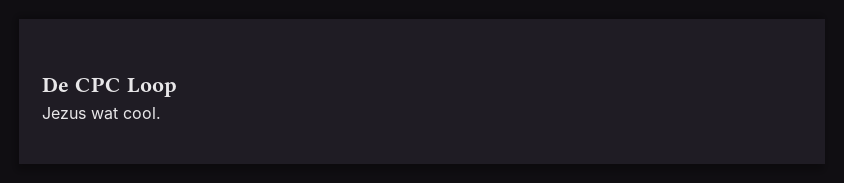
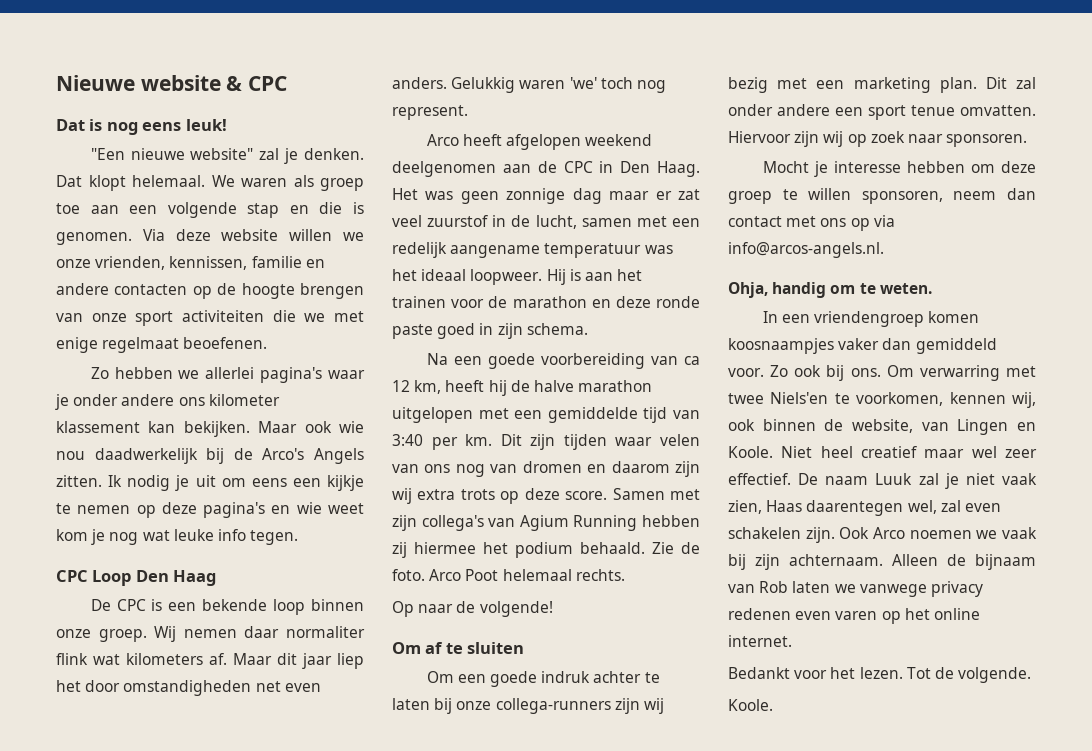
[42,77,177,97] [42,107,161,120] De CPC Loop // Jezus wat cool. -> [56,75,288,91] [56,119,227,135] [90,148,365,164] [56,175,364,191] [56,202,364,218] [56,229,364,245] [56,256,325,270] [56,283,364,299] [56,310,364,326] [56,337,268,353] [90,367,366,383] [55,394,280,410] [56,421,364,437] [56,448,364,464] [56,475,364,491] [56,502,364,518] [56,529,299,545] [56,570,217,586] [90,599,364,615] [56,626,365,642] [56,653,364,669] [56,680,321,696] [392,77,666,93] [392,105,468,120] [426,134,653,150] [392,161,700,177] [392,188,700,204] [392,215,700,229] [392,242,673,258] [392,269,643,285] [392,296,700,308] [392,323,588,339] [426,353,700,369] [392,380,653,396] [392,407,700,423] [392,434,700,450] [392,461,700,477] [392,488,700,504] [392,515,700,531] [392,542,700,558] [392,569,625,581] [392,601,553,617] [392,642,525,654] [426,671,660,687] [392,698,664,714] [728,77,1036,93] [728,104,1036,120] [728,131,1028,147] [762,161,1036,177] [728,188,1036,204] [728,215,895,231] [728,242,884,258] [728,282,932,298] [762,311,980,327] [728,338,997,354] [728,365,1036,381] [728,392,1036,408] [728,419,1036,435] [728,446,1037,458] [728,473,1037,489] [728,500,1001,516] [728,527,1037,543] [728,554,1036,570] [728,581,983,597] [728,608,980,624] [728,635,792,647] [728,667,1032,683] [728,699,773,711] Nieuwe website & CPC // Dat is nog eens leuk! // "Een nieuwe website" zal je denken. Dat klopt helemaal. We waren als groep toe aan een volgende stap en die is genomen. Via deze website willen we onze vrienden, kennissen, familie en andere contacten op de hoogte brengen van onze sport activiteiten die we met enige regelmaat beoefenen. // Zo hebben we allerlei pagina's waar je onder andere ons kilometer klassement kan bekijken. Maar ook wie nou daadwerkelijk bij de Arco's Angels zitten. Ik nodig je uit om eens een kijkje te nemen op deze pagina's en wie weet kom je nog wat leuke info tegen. // CPC Loop Den Haag // De CPC is een bekende loop binnen onze groep. Wij nemen daar normaliter flink wat kilometers af. Maar dit jaar liep het door omstandigheden net even anders. Gelukkig waren 'we' toch nog represent. // Arco heeft afgelopen weekend deelgenomen aan de CPC in Den Haag. Het was geen zonnige dag maar er zat veel zuurstof in de lucht, samen met een redelijk aangename temperatuur was het ideaal loopweer. Hij is aan het trainen voor de marathon en deze ronde paste goed in zijn schema. // Na een goede voorbereiding van ca 12 km, heeft hij de halve marathon uitgelopen met een gemiddelde tijd van 3:40 per km. Dit zijn tijden waar velen van ons nog van dromen en daarom zijn wij extra trots op deze score. Samen met zijn collega's van Agium Running hebben zij hiermee het podium behaald. Zie de foto. Arco Poot helemaal rechts. // Op naar de volgende! // Om af te sluiten // Om een goede indruk achter te laten bij onze collega-runners zijn wij bezig met een marketing plan. Dit zal onder andere een sport tenue omvatten. Hiervoor zijn wij op zoek naar sponsoren. // Mocht je interesse hebben om deze groep te willen sponsoren, neem dan contact met ons op via info@arcos-angels.nl. // Ohja, handig om te weten. // In een vriendengroep komen koosnaampjes vaker dan gemiddeld voor. Zo ook bij ons. Om verwarring met twee Niels'en te voorkomen, kennen wij, ook binnen de website, van Lingen en Koole. Niet heel creatief maar wel zeer effectief. De naam Luuk zal je niet vaak zien, Haas daarentegen wel, zal even schakelen zijn. Ook Arco noemen we vaak bij zijn achternaam. Alleen de bijnaam van Rob laten we vanwege privacy redenen even varen op het online internet. // Bedankt voor het lezen. Tot de volgende. // Koole.

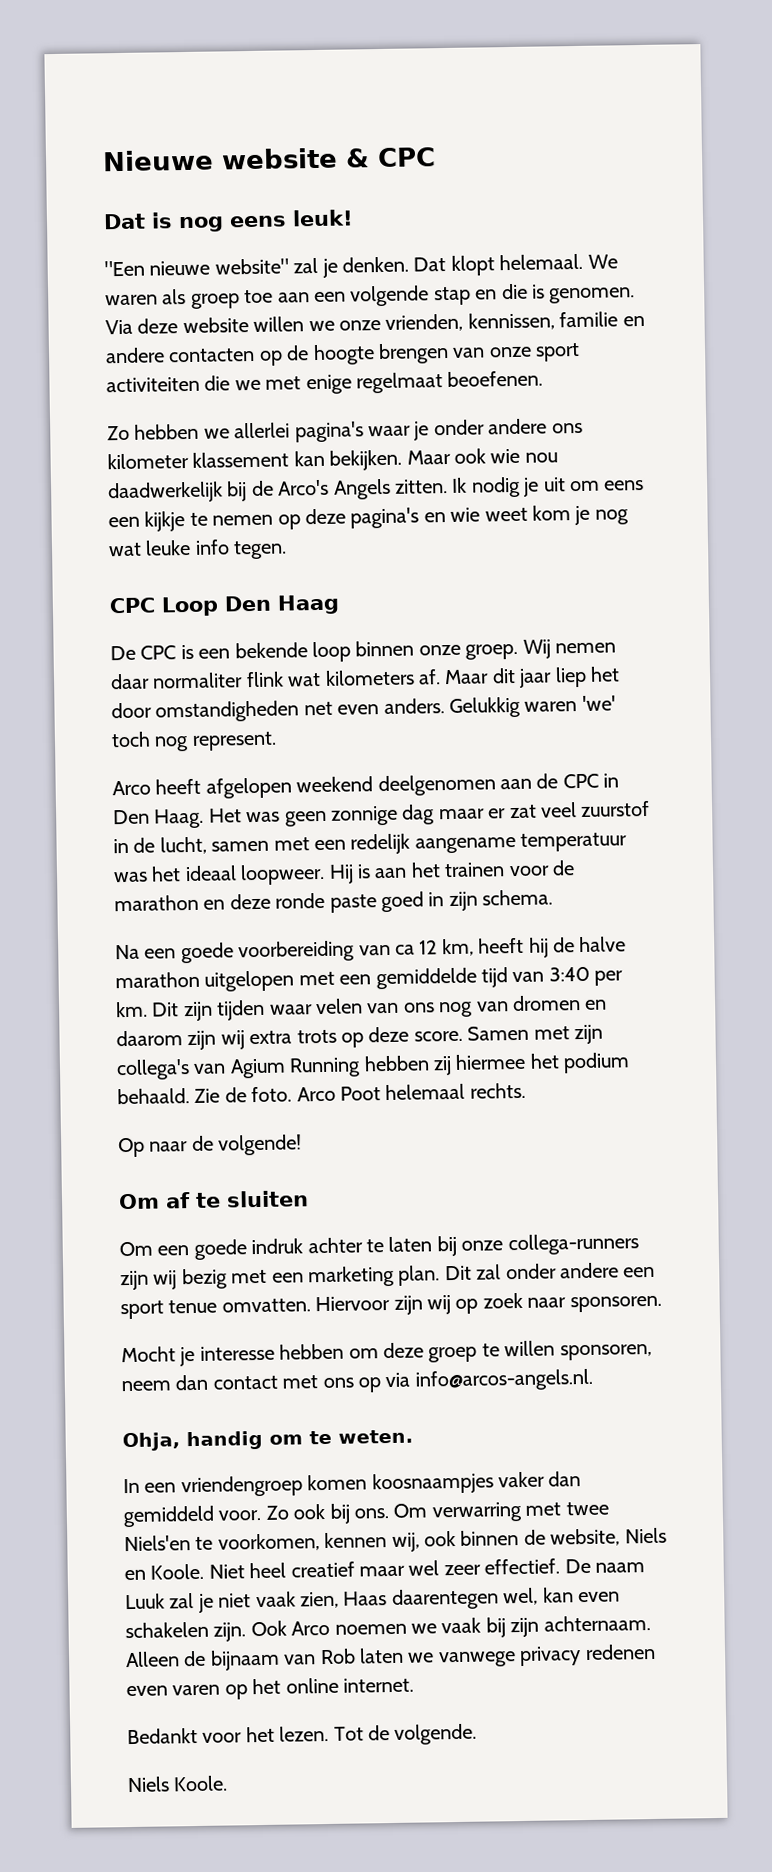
[921,419,1009,435] van Lingen -> [624,1527,667,1544] Niels
[940,500,961,512] zal -> [542,1587,574,1603] kan
(1032, 675) none -> [127,1776,170,1793] Niels

